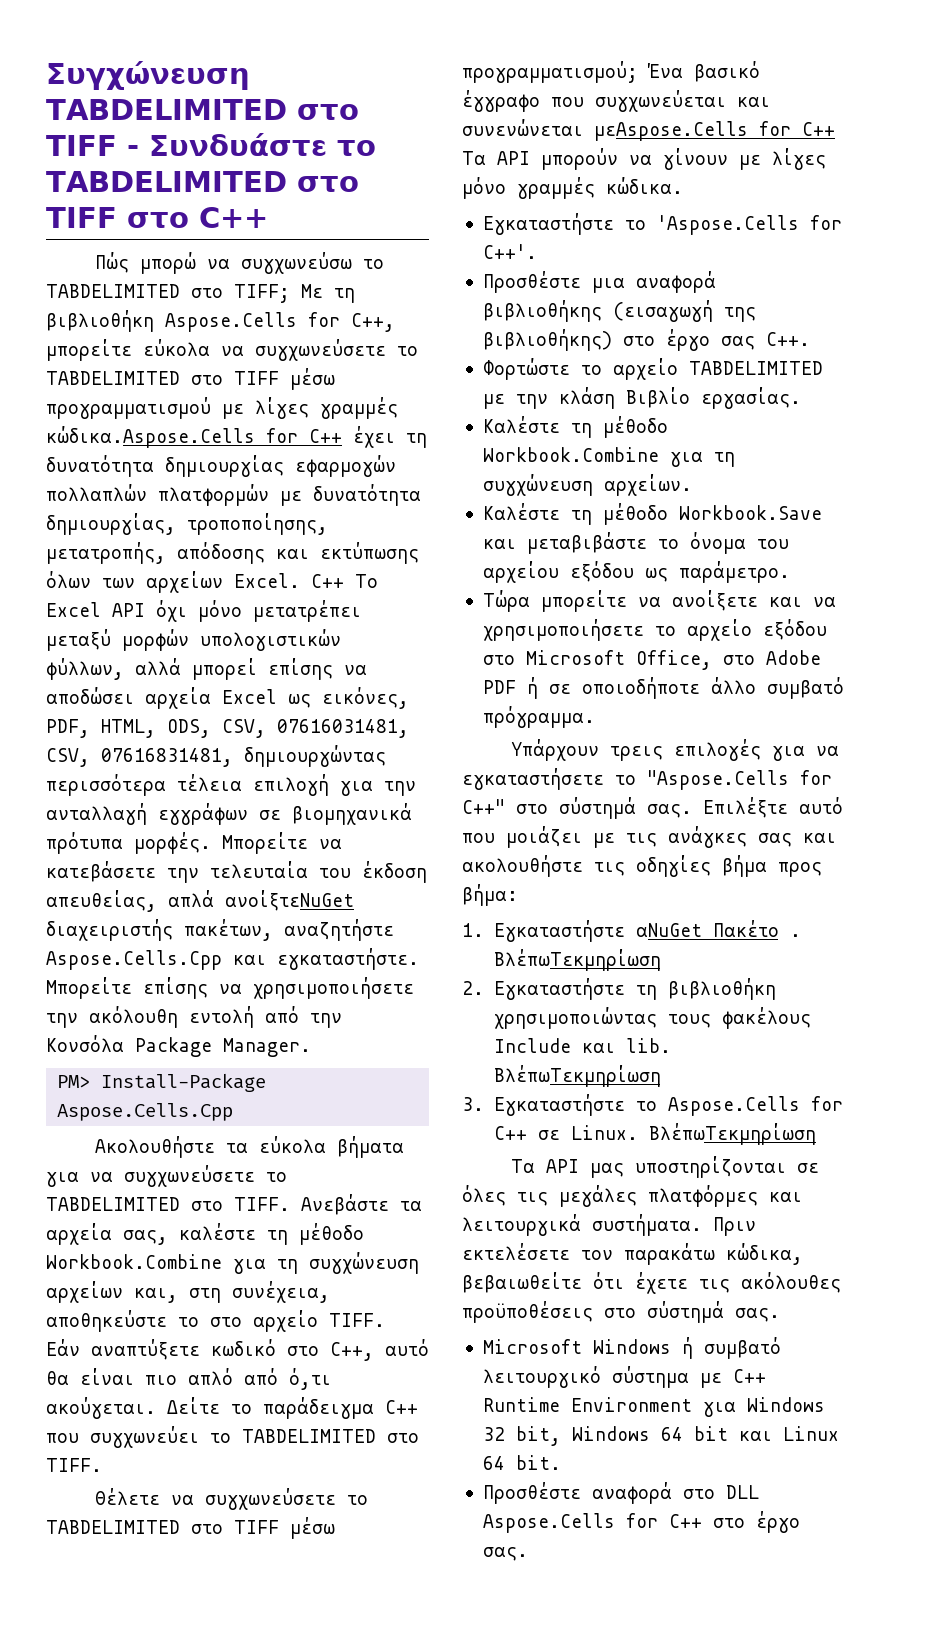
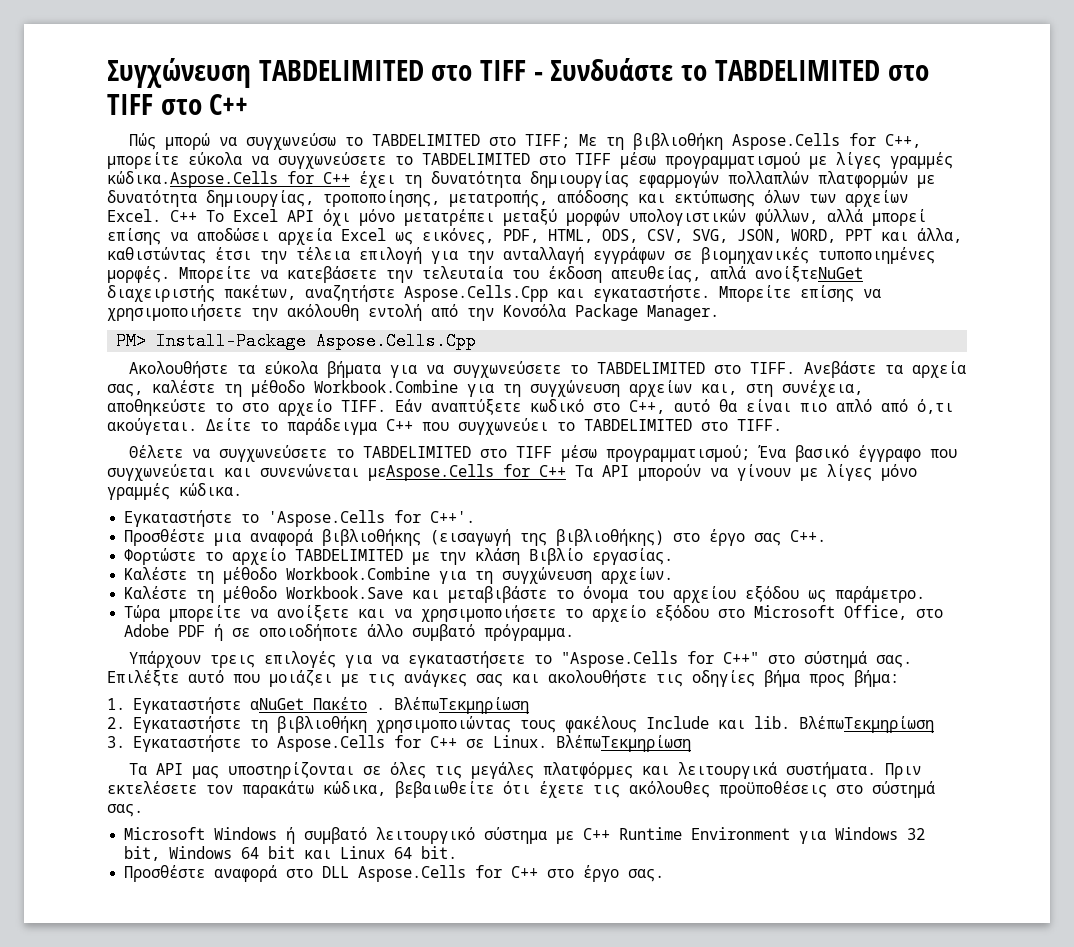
[277,719,409,738] [46,745,386,767] [46,774,166,796] 07616031481, CSV, 07616831481, δημιουργώντας περισσότερα -> [692,228,962,243] [107,247,287,264] SVG, JSON, WORD, PPT και άλλα, καθιστώντας έτσι την
[292,803,412,826] [46,832,123,854] βιομηχανικά πρότυπα -> [701,247,935,264] βιομηχανικές τυποποιημένες

